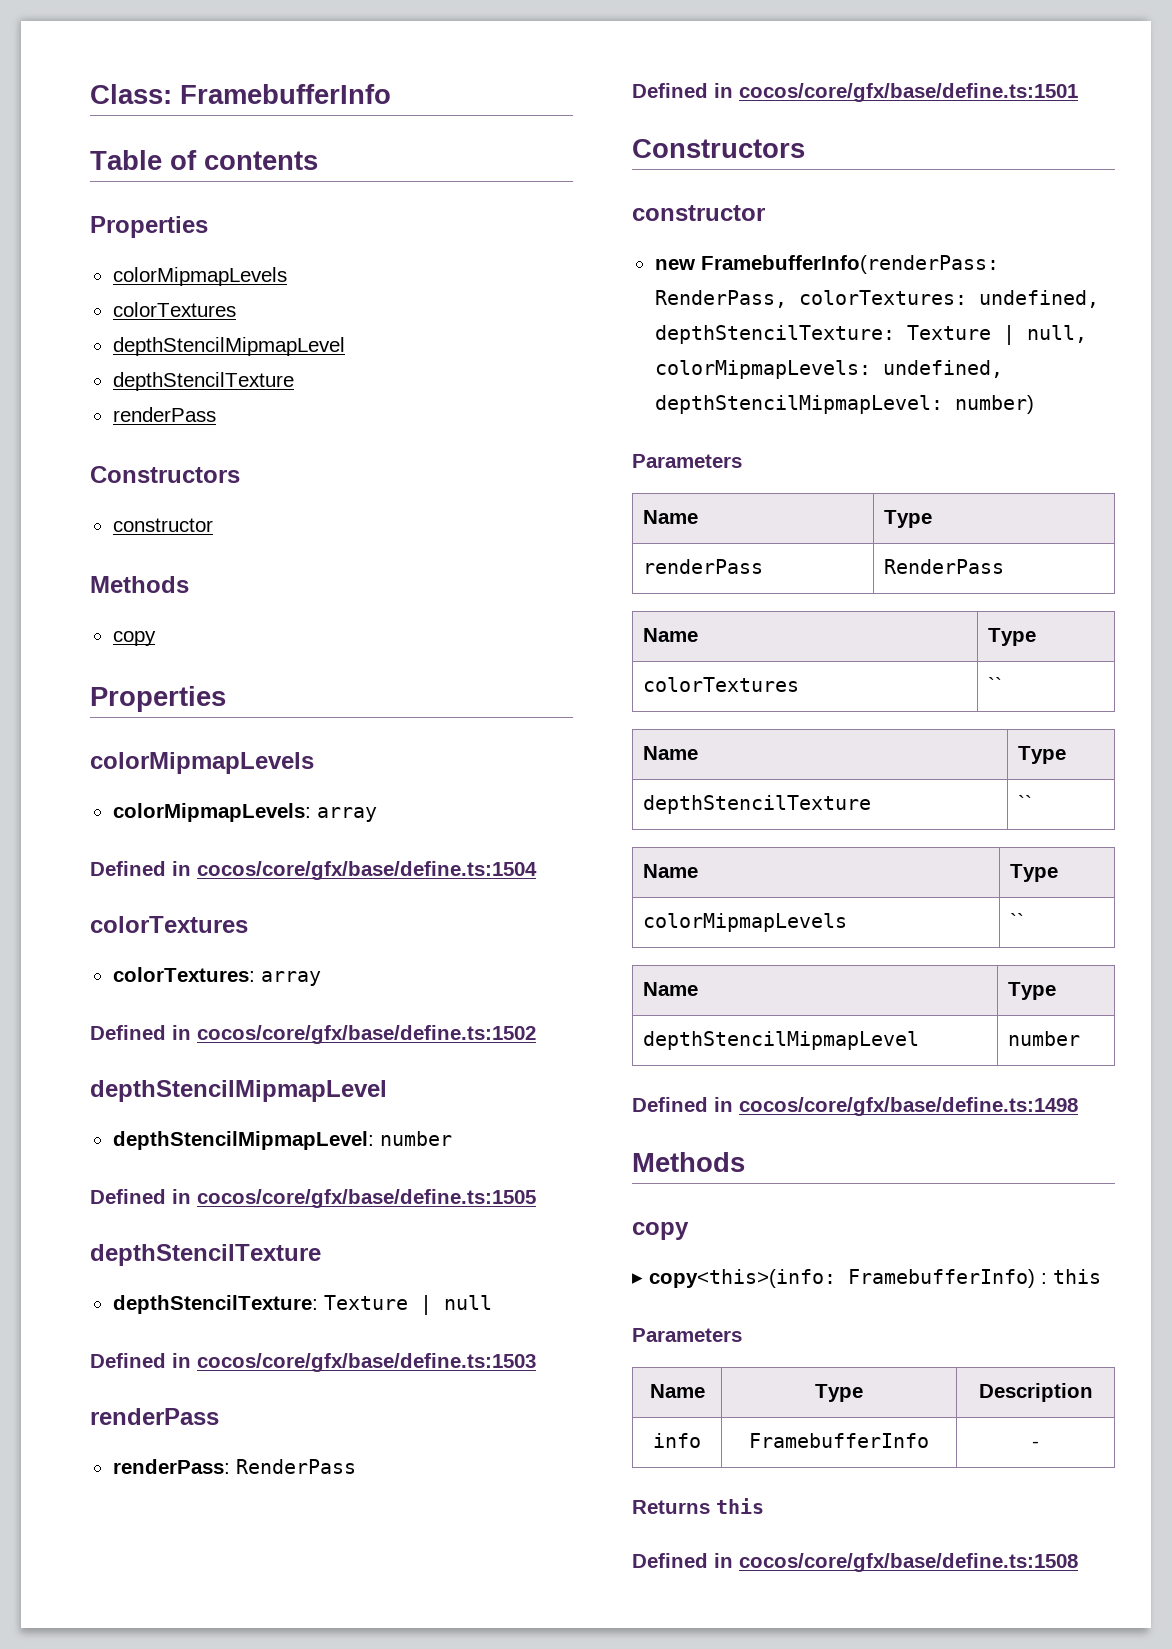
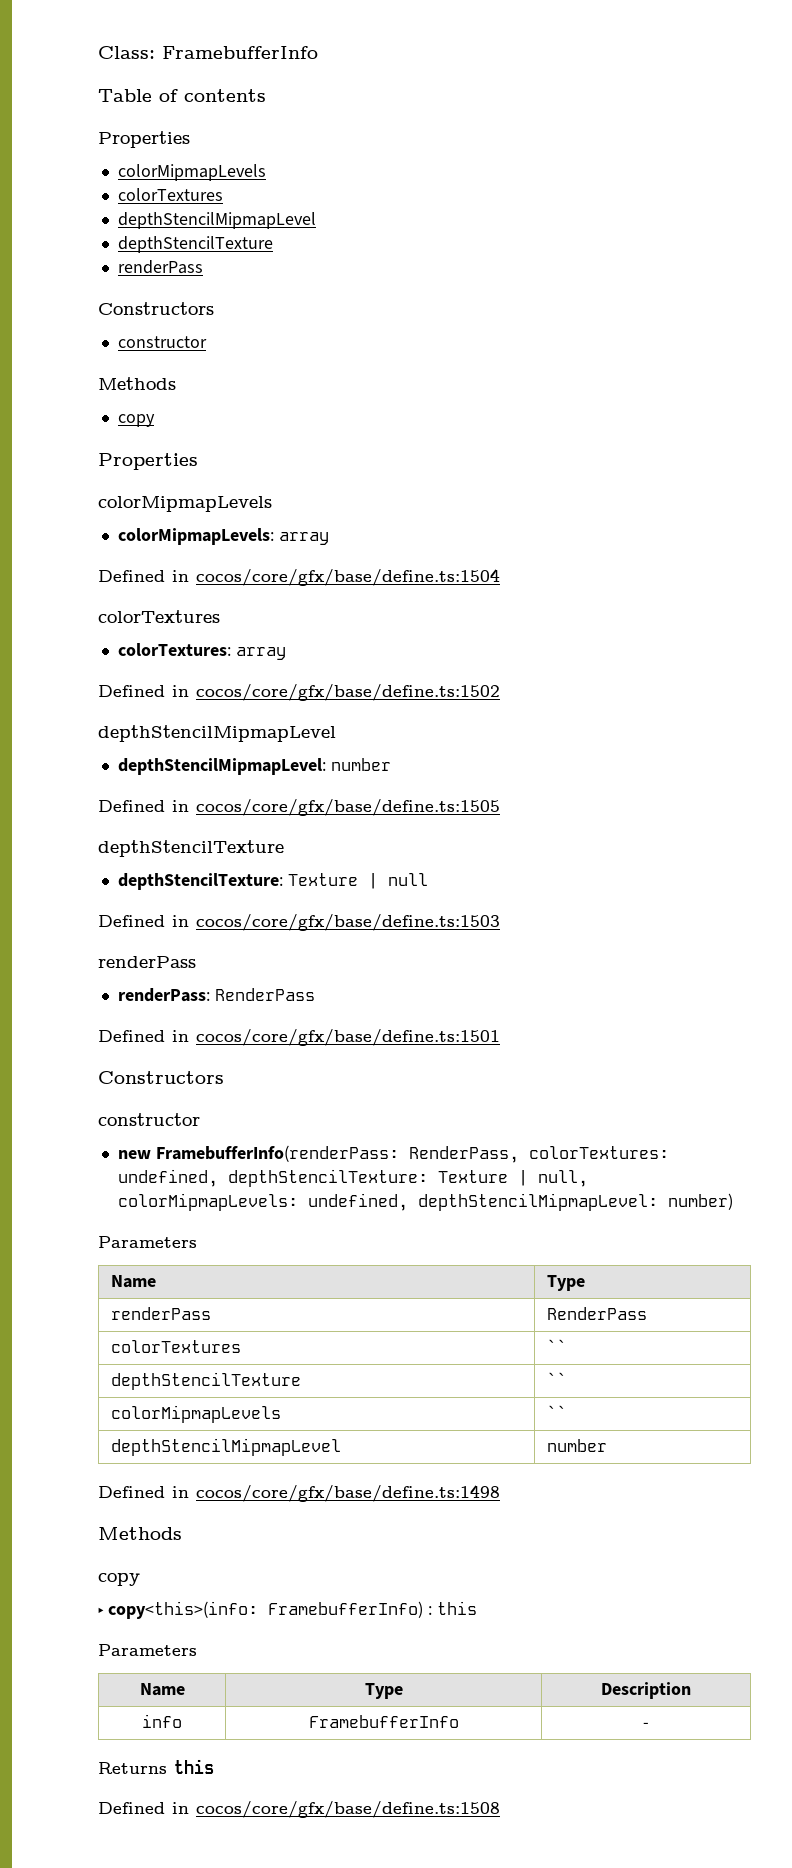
[642,628,698,642] [987,628,1036,646] // Name | Type -> (647, 1313) none
[642,746,698,760] [1017,746,1066,764] // Name | Type -> (567, 1346) none
[642,864,698,878] [1009,864,1058,882] // Name | Type -> (567, 1379) none
[642,982,698,996] [1007,982,1056,1000] // Name | Type -> (567, 1412) none

